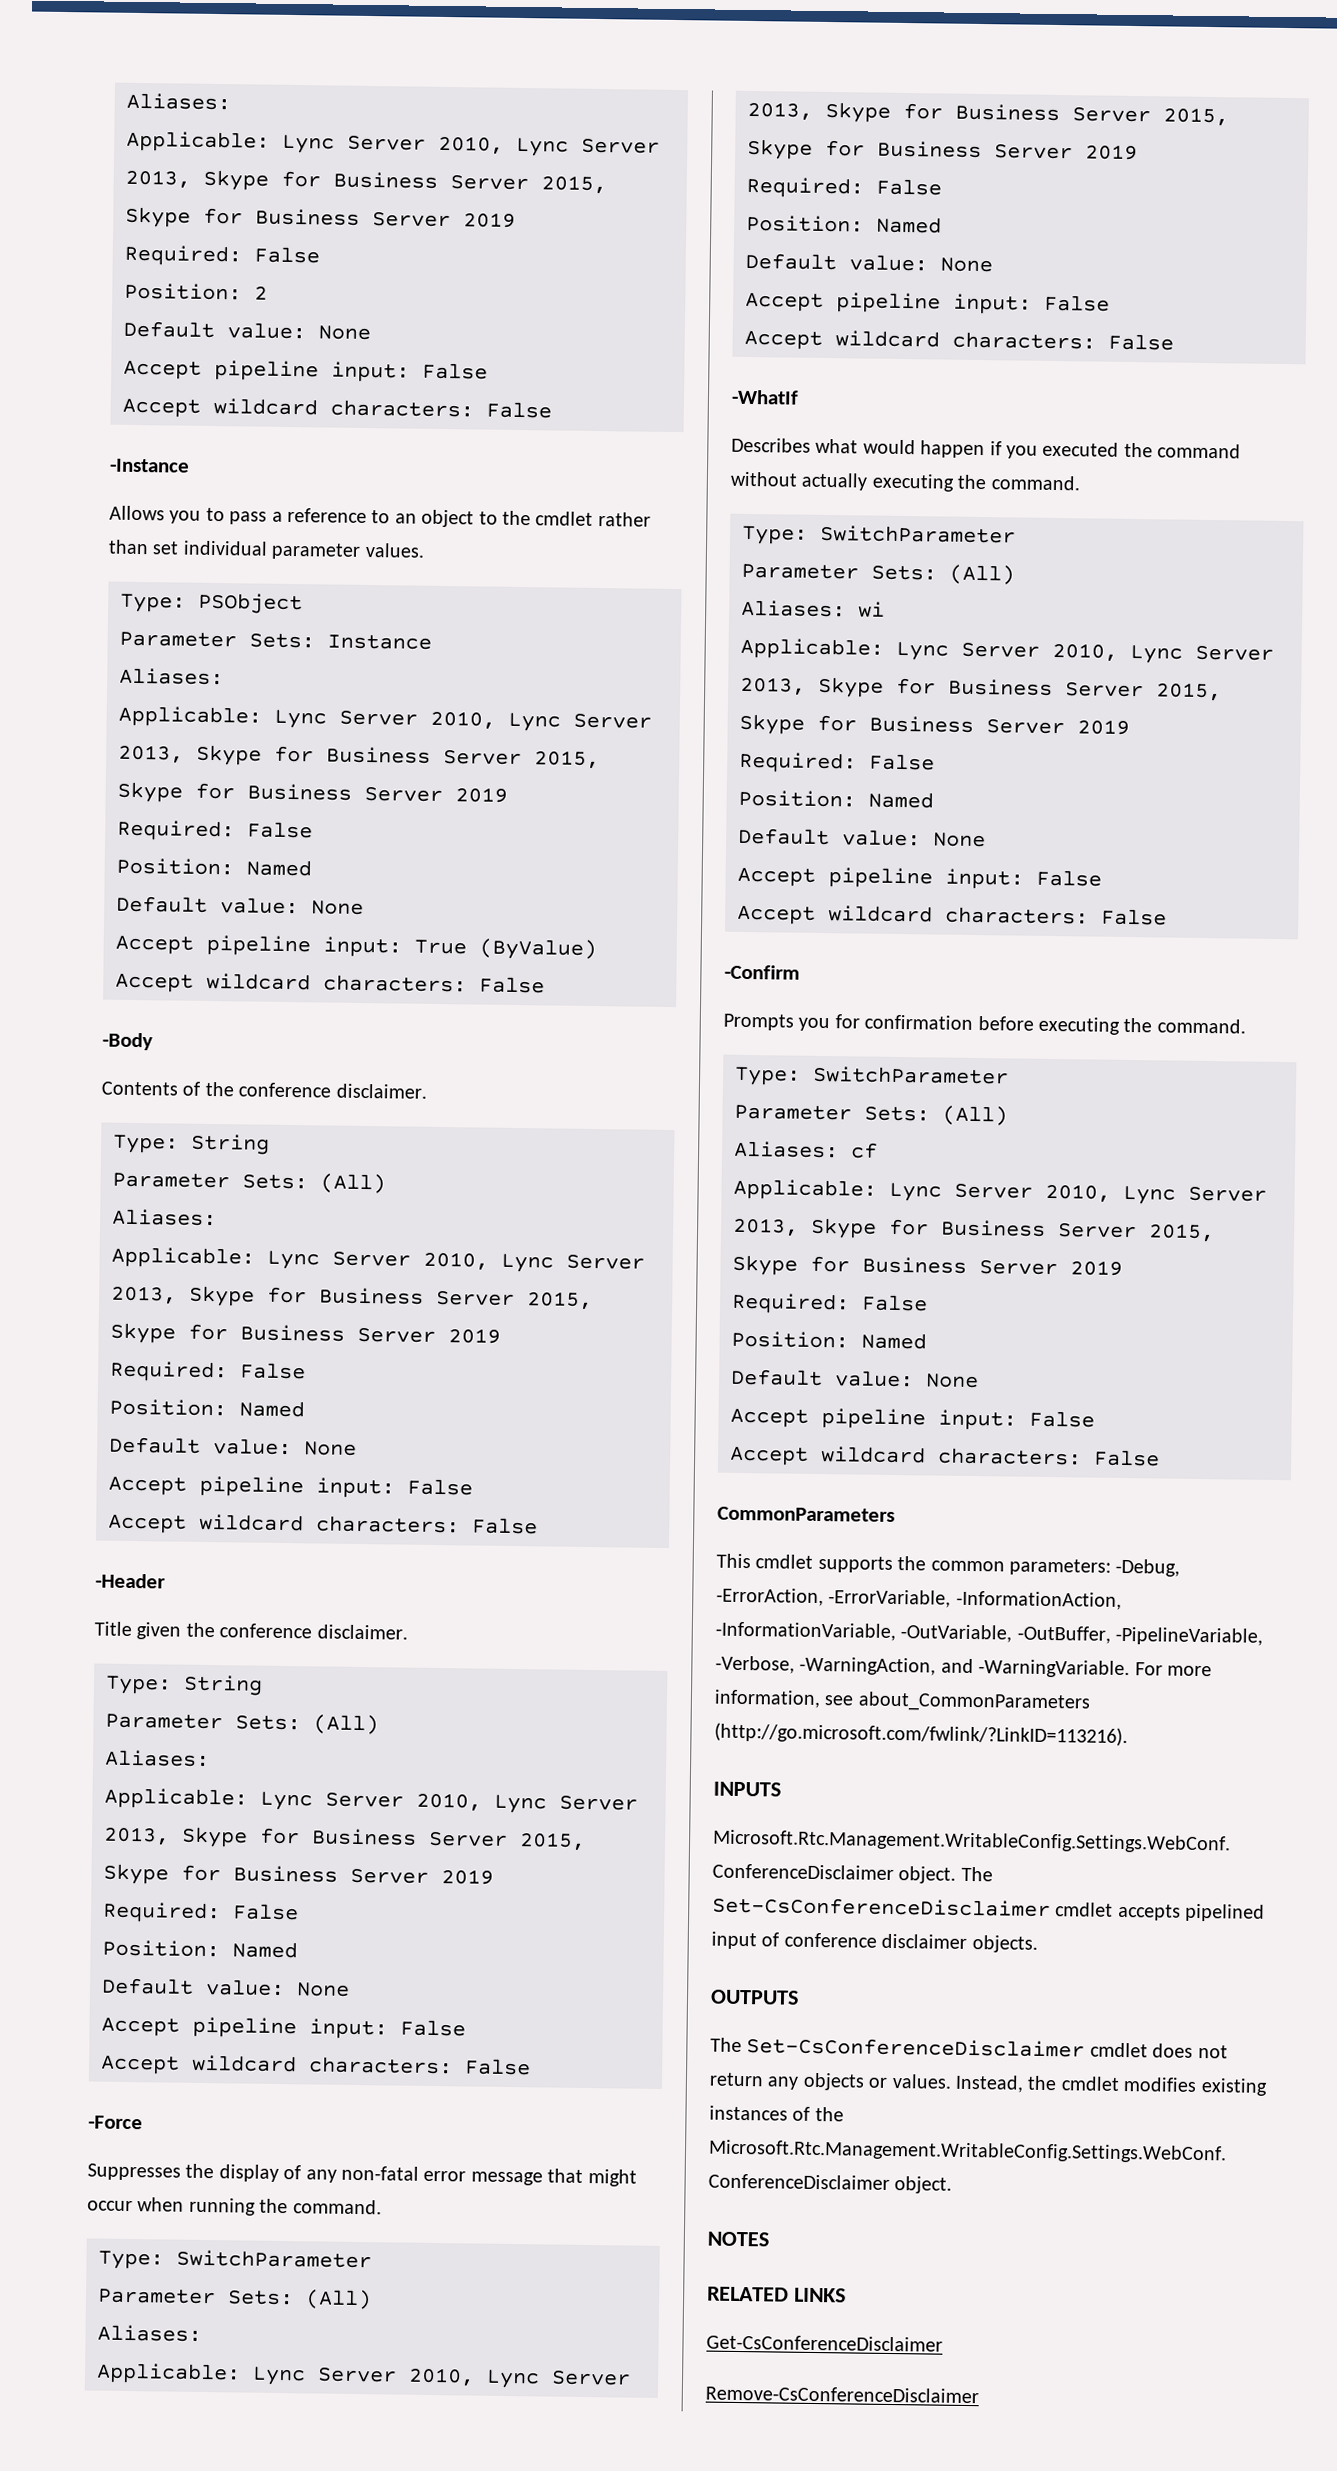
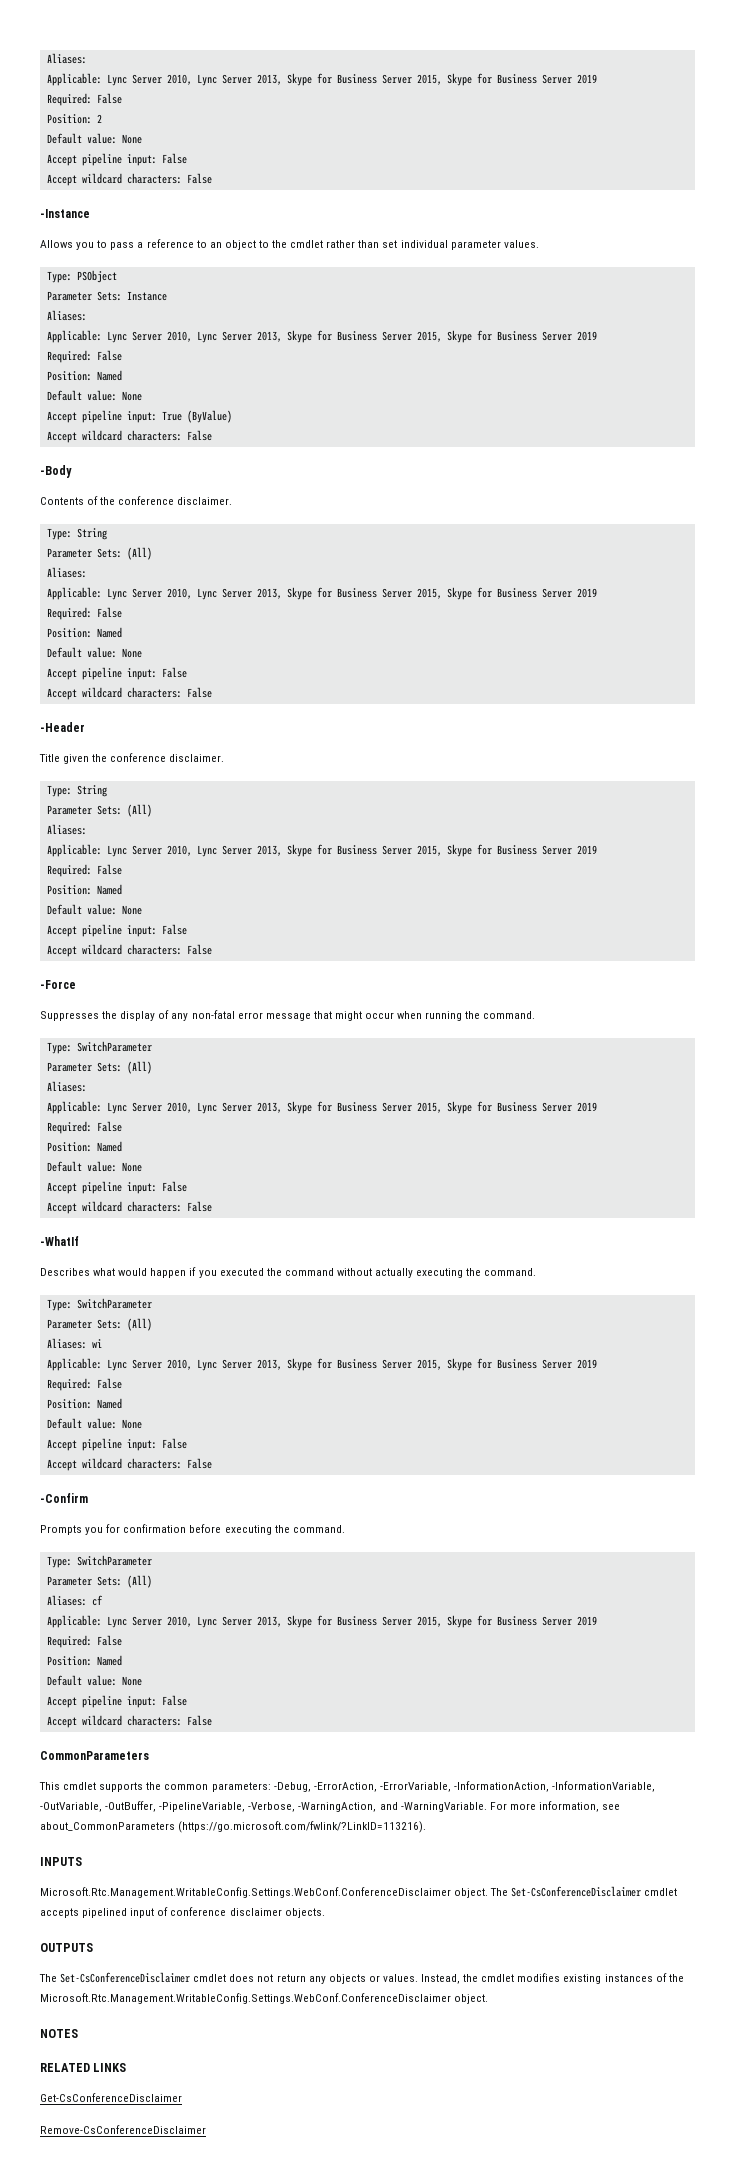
[714,1722,1128,1747] (http://go.microsoft.com/fwlink/?LinkID=113216). -> [178,1821,427,1833] (https://go.microsoft.com/fwlink/?LinkID=113216).

